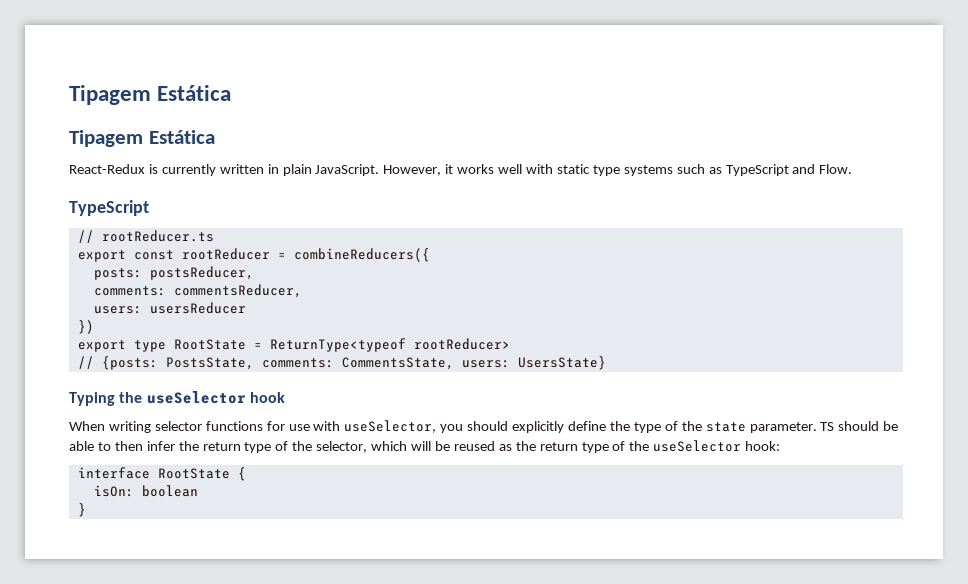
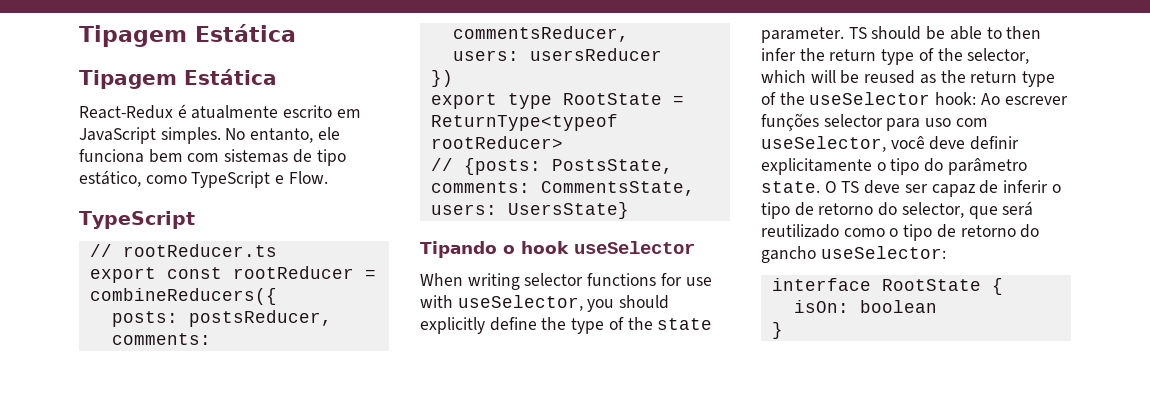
[148,164,816,176] is currently written in plain JavaScript. However, it works well with static type systems such as TypeScript and -> [177,104,361,119] [79,127,340,144] [79,149,346,166] [79,170,285,188] é atualmente escrito em JavaScript simples. No entanto, ele funciona bem com sistemas de tipo estático, como TypeScript e
[69,391,285,406] Typing the useSelector hook -> [420,241,695,258] Tipando o hook useSelector
(781, 446) none -> [980,93,1068,105] [761,113,988,131] [761,136,1020,152] [761,158,1027,175] [761,180,1061,197] [761,201,1034,219] [761,224,1040,241] [761,246,946,263] Ao escrever funções selector para uso com useSelector, você deve definir explicitamente o tipo do parâmetro state. O TS deve ser capaz de inferir o tipo de retorno do selector, que será reutilizado como o tipo de retorno do gancho useSelector:

